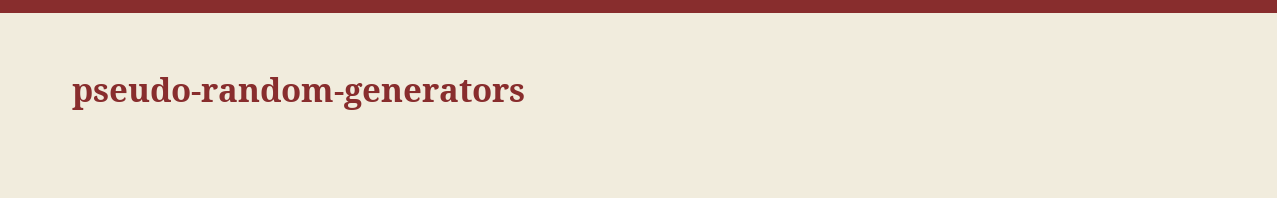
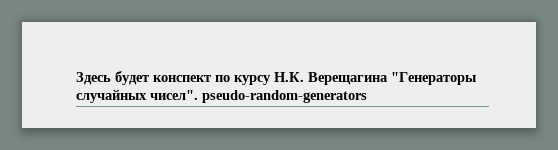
(72, 93) none -> [76,71,476,85] [76,89,198,103] Здесь будет конспект по курсу Н.К. Верещагина "Генераторы случайных чисел".

